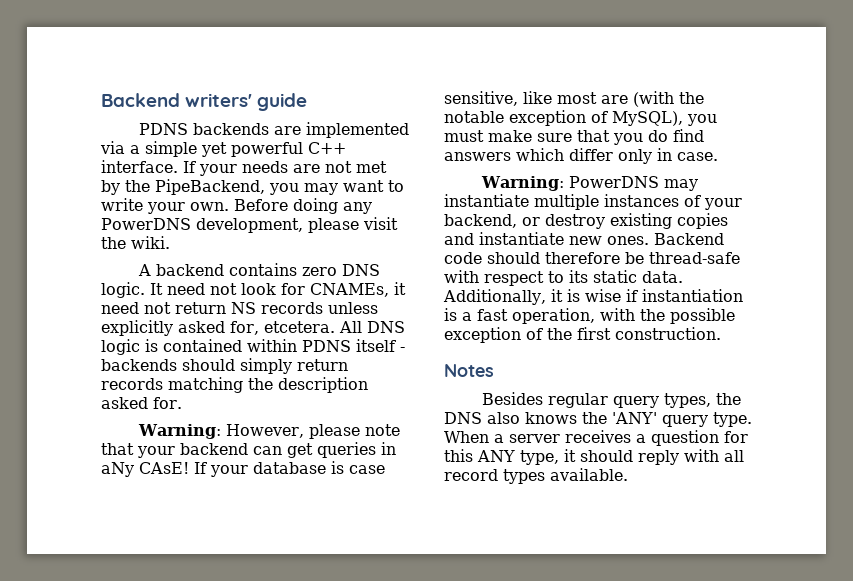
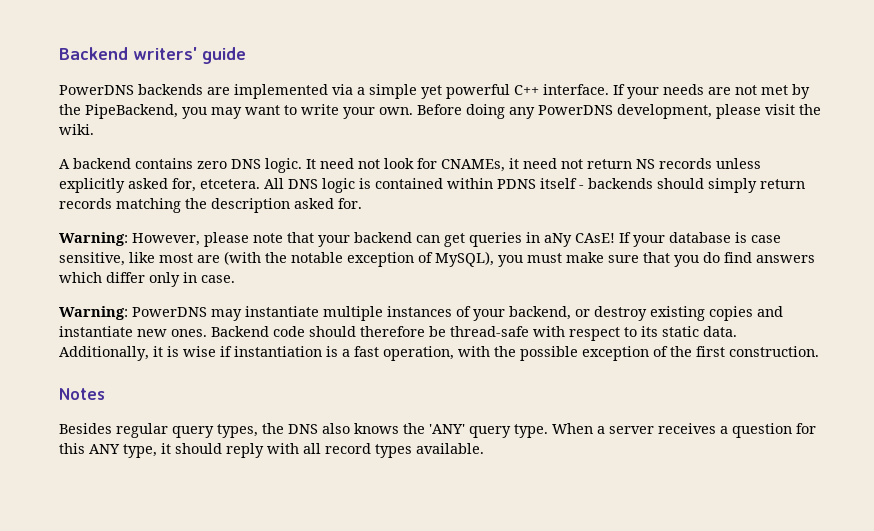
[138,123,188,135] PDNS -> [59,85,134,95] PowerDNS

